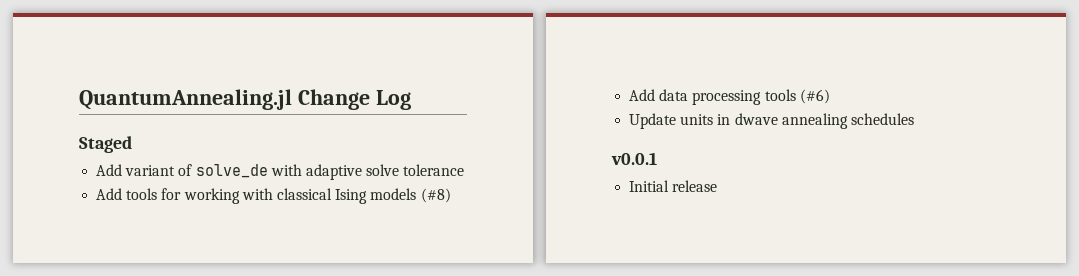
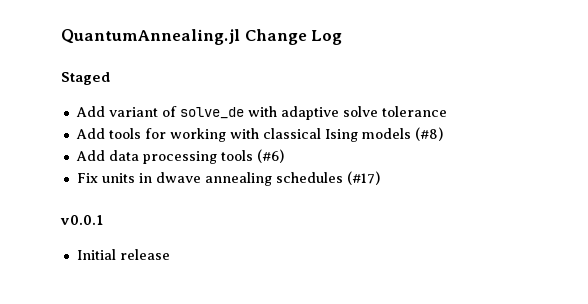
[629,113,677,129] Update -> [76,173,98,183] Fix
(914, 119) none -> [346,171,380,185] (#17)

